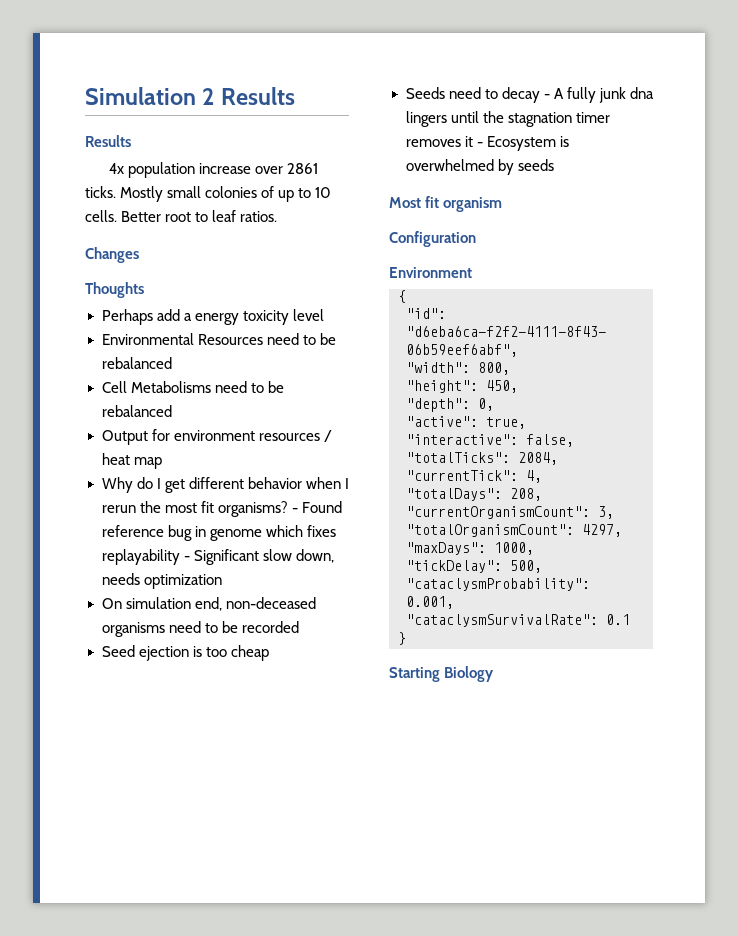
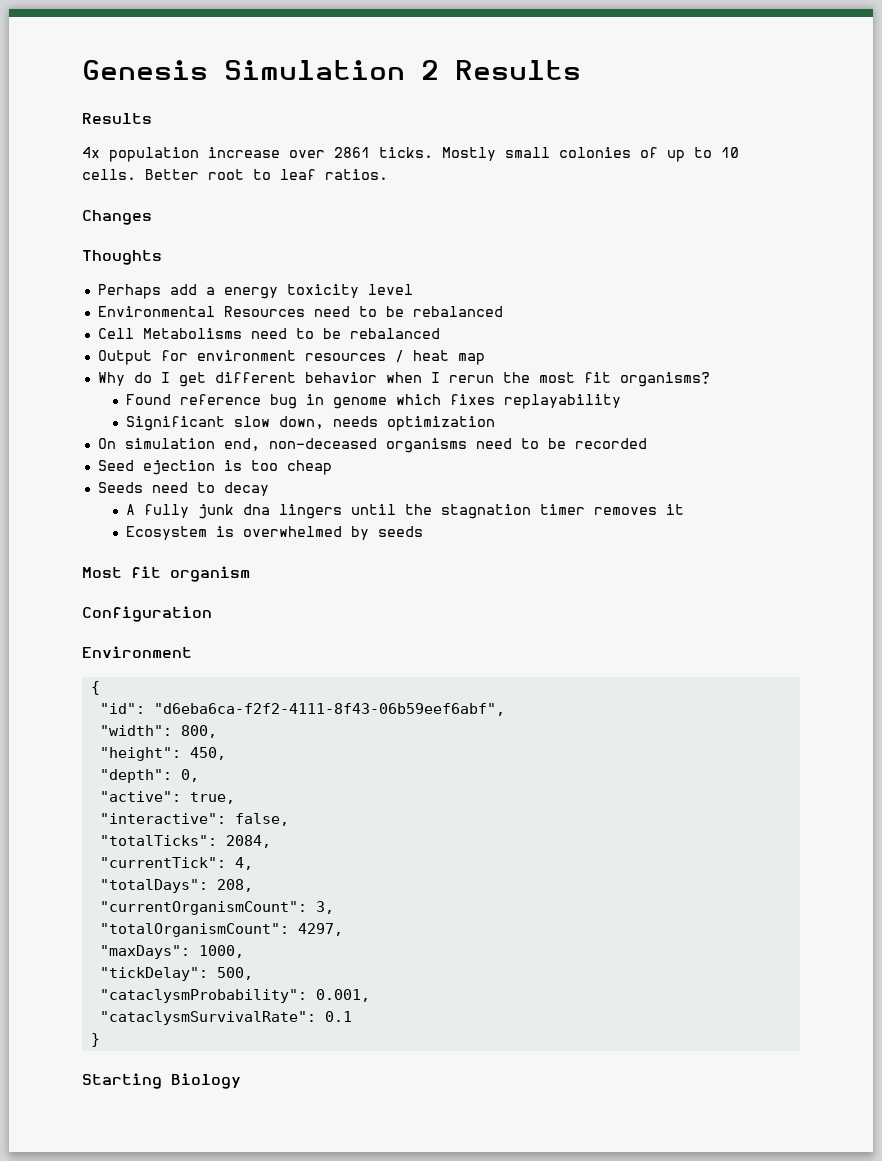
(85, 96) none -> [82,60,208,80] Genesis
[291,508,298,513] - -> (710, 379) //
[183,556,190,561] - -> (621, 401) //
[543,94,550,99] - -> (269, 489) //
[476,142,483,147] - -> (684, 509) //

